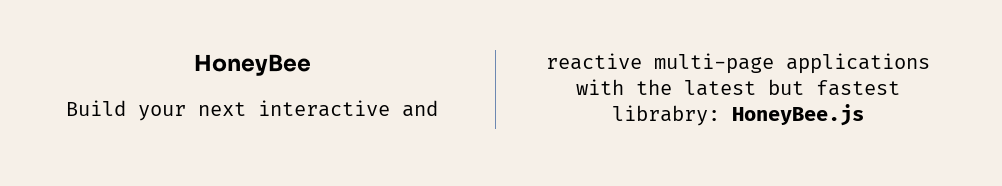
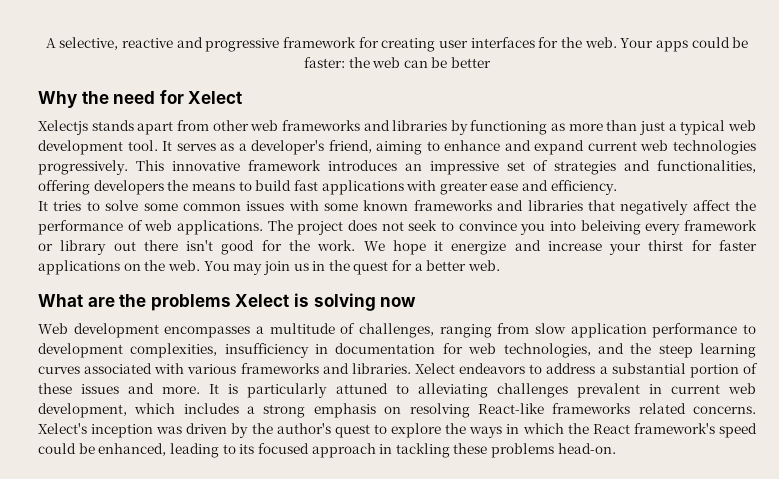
[193,54,311,76] [66,100,438,121] [546,53,930,74] [576,79,900,96] [612,104,864,126] HoneyBee // Build your next interactive and reactive multi-page applications with the latest but fastest librabry: HoneyBee.js -> [45,37,749,52] [303,57,492,68] [38,90,243,108] [38,120,756,135] [38,140,756,155] [38,160,756,175] [38,180,617,195] [38,200,756,215] [38,220,757,235] [38,240,758,255] [38,260,501,275] [38,293,417,311] [38,323,756,338] [38,343,757,358] [38,363,758,378] [38,383,756,398] [38,403,757,418] [38,423,758,438] [38,443,616,458] A selective, reactive and progressive framework for creating user interfaces for the web. Your apps could be faster: the web can be better // Why the need for Xelect // Xelectjs stands apart from other web frameworks and libraries by functioning as more than just a typical web development tool. It serves as a developer's friend, aiming to enhance and expand current web technologies progressively. This innovative framework introduces an impressive set of strategies and functionalities, offering developers the means to build fast applications with greater ease and efficiency. // It tries to solve some common issues with some known frameworks and libraries that negatively affect the performance of web applications. The project does not seek to convince you into beleiving every framework or library out there isn't good for the work. We hope it energize and increase your thirst for faster applications on the web. You may join us in the quest for a better web. // What are the problems Xelect is solving now // Web development encompasses a multitude of challenges, ranging from slow application performance to development complexities, insufficiency in documentation for web technologies, and the steep learning curves associated with various frameworks and libraries. Xelect endeavors to address a substantial portion of these issues and more. It is particularly attuned to alleviating challenges prevalent in current web development, which includes a strong emphasis on resolving React-like frameworks related concerns. Xelect's inception was driven by the author's quest to explore the ways in which the React framework's speed could be enhanced, leading to its focused approach in tackling these problems head-on.

